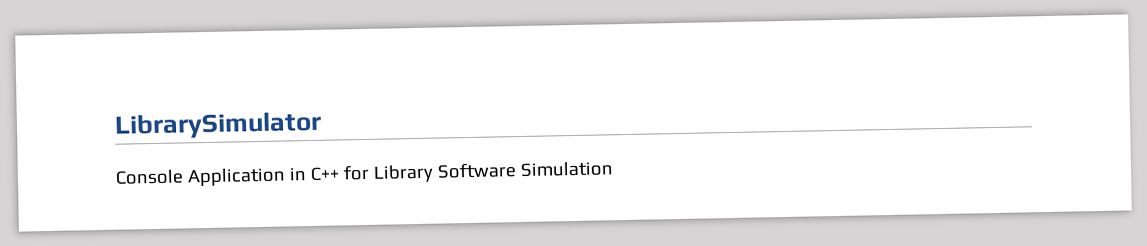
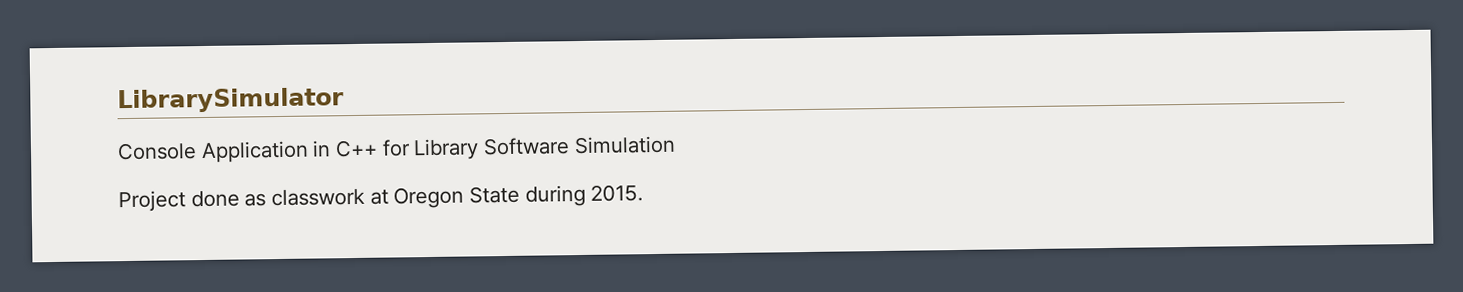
(614, 169) none -> [118,184,644,213] // Project done as classwork at Oregon State during 2015.

